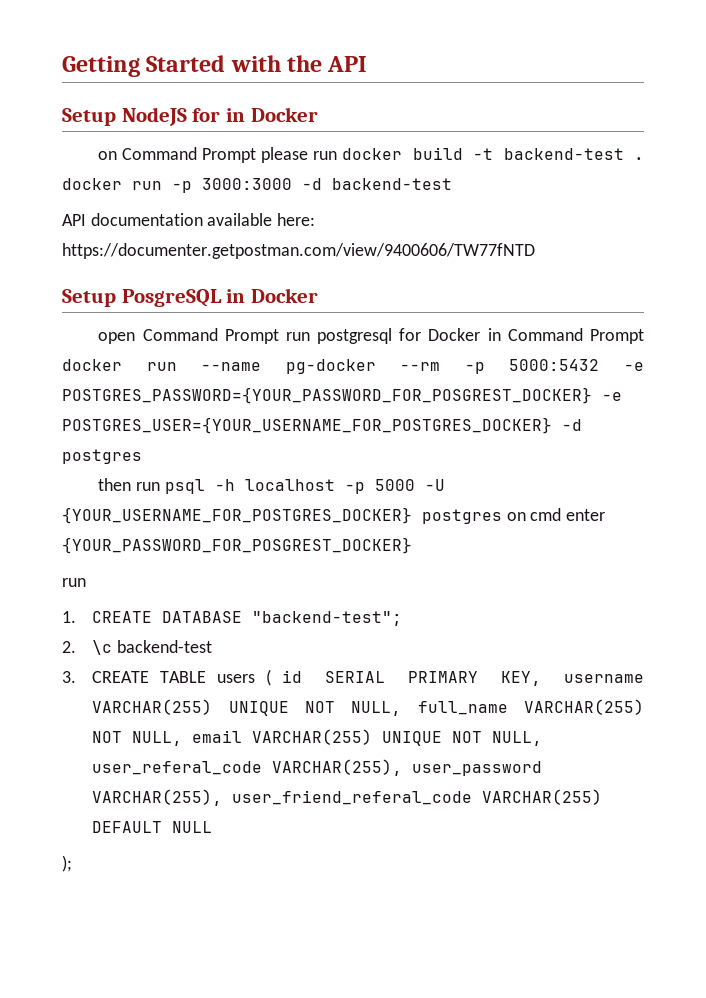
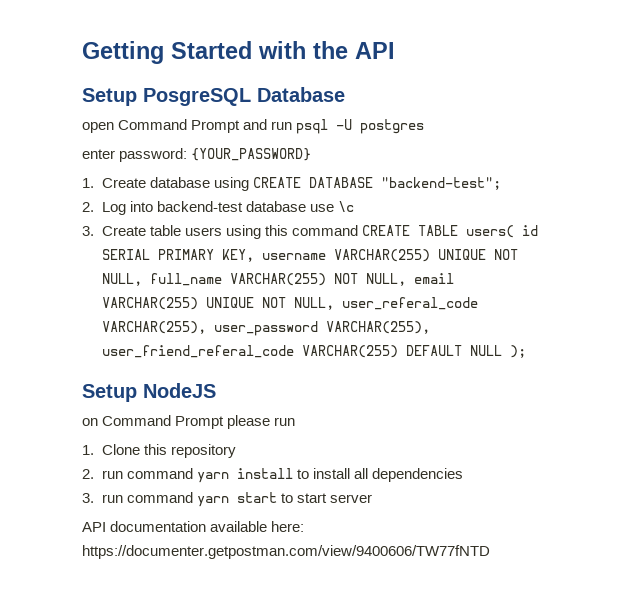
[62,107,318,126] [98,147,644,163] [62,178,452,193] [62,213,316,226] [62,243,535,259] // Setup NodeJS for in Docker // on Command Prompt please run docker build -t backend-test . docker run -p 3000:3000 -d backend-test // API documentation available here: https://documenter.getpostman.com/view/9400606/TW77fNTD -> (395, 50) none
[226,288,319,303] in Docker -> [257,87,345,102] Database
[285,328,644,344] [62,359,644,374] [62,387,622,404] [62,417,582,434] [62,449,142,464] [98,478,445,494] [62,507,606,524] [62,537,412,554] [62,578,86,587] [62,611,76,623] run postgresql for Docker in Command Prompt docker run --name pg-docker --rm -p 5000:5432 -e POSTGRES_PASSWORD={YOUR_PASSWORD_FOR_POSGREST_DOCKER} -e POSTGRES_USER={YOUR_USERNAME_FOR_POSTGRES_DOCKER} -d postgres // then run psql -h localhost -p 5000 -U {YOUR_USERNAME_FOR_POSTGRES_DOCKER} postgres on cmd enter {YOUR_PASSWORD_FOR_POSGREST_DOCKER} // run // 1. -> [243,119,425,134] [82,148,312,162] [82,177,249,191] and run psql -U postgres // enter password: {YOUR_PASSWORD} // 1. Create database using
(76, 647) none -> [101,201,334,215] Log into backend-test database use
[116,640,212,653] [62,669,271,686] backend-test // 3. CREATE TABLE users ( -> [82,225,514,239] // 3. Create table users using this command CREATE TABLE users(
[62,855,72,872] // ); -> [509,345,526,358] [82,383,216,402] [82,415,296,429] [82,444,236,458] [82,468,463,483] [82,492,372,507] [82,521,305,532] [82,545,490,559] ); // Setup NodeJS // on Command Prompt please run // 1. Clone this repository // 2. run command yarn install to install all dependencies // 3. run command yarn start to start server // API documentation available here: https://documenter.getpostman.com/view/9400606/TW77fNTD

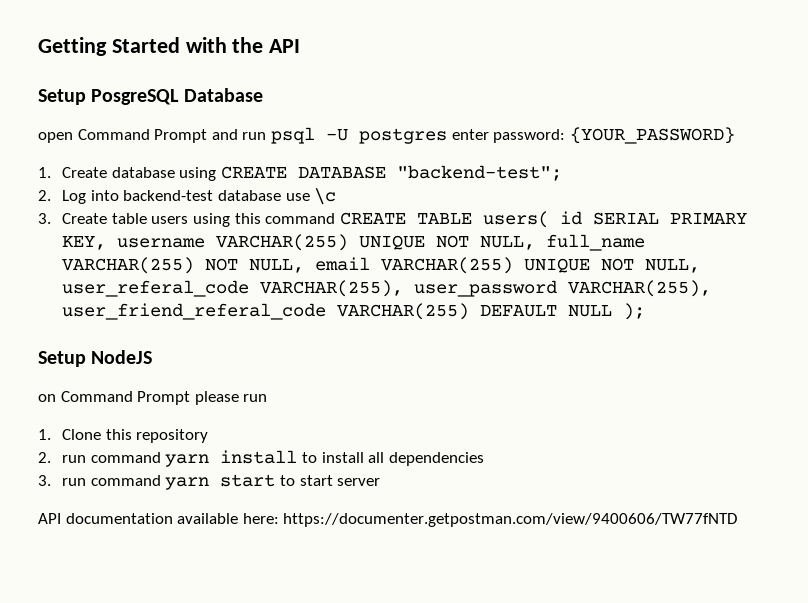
(425, 126) // -> (447, 136) none

